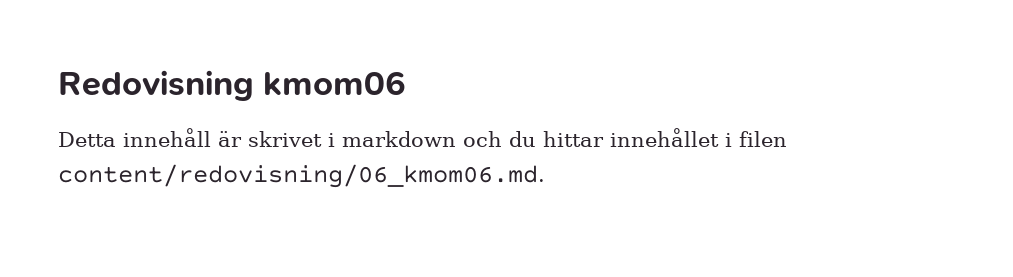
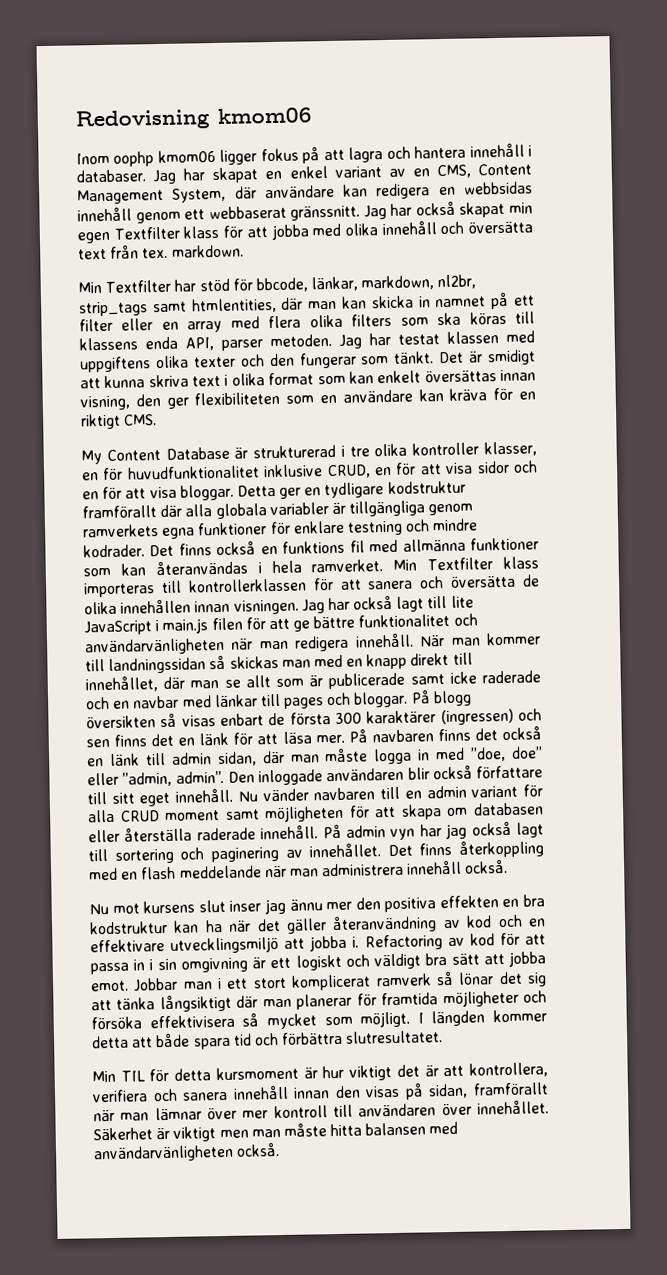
[58,128,787,147] [58,164,545,188] Detta innehåll är skrivet i markdown och du hittar innehållet i filen content/redovisning/06_kmom06.md. -> [76,142,532,167] [76,163,532,185] [77,181,533,205] [77,200,533,224] [77,220,533,244] [78,244,244,260] [78,274,477,294] [79,291,536,317] [79,311,535,333] [79,330,535,351] [80,349,536,373] [80,369,536,389] [80,387,536,411] [81,413,158,430] [81,441,537,465] [82,460,538,481] [82,480,466,501] [82,500,474,520] [82,518,479,540] [83,537,539,558] [83,556,539,577] [84,574,540,598] [84,594,474,615] [84,613,478,636] [85,632,541,656] [85,652,473,674] [85,670,541,693] [86,689,472,710] [86,708,542,729] [86,725,542,748] [87,746,543,767] [87,764,543,787] [87,784,544,807] [88,802,544,823] [88,820,544,843] [88,839,544,864] [89,858,509,881] [89,894,545,915] [89,914,546,935] [90,932,546,954] [90,951,546,975] [91,970,547,992] [91,990,547,1013] [91,1009,547,1030] [91,1030,444,1050] [92,1062,548,1083] [92,1082,549,1103] [93,1099,549,1122] [93,1121,459,1142] [93,1142,281,1163] Inom oophp kmom06 ligger fokus på att lagra och hantera innehåll i databaser. Jag har skapat en enkel variant av en CMS, Content Management System, där användare kan redigera en webbsidas innehåll genom ett webbaserat gränssnitt. Jag har också skapat min egen Textfilter klass för att jobba med olika innehåll och översätta text från tex. markdown. // Min Textfilter har stöd för bbcode, länkar, markdown, nl2br, strip_tags samt htmlentities, där man kan skicka in namnet på ett filter eller en array med flera olika filters som ska köras till klassens enda API, parser metoden. Jag har testat klassen med uppgiftens olika texter och den fungerar som tänkt. Det är smidigt att kunna skriva text i olika format som kan enkelt översättas innan visning, den ger flexibiliteten som en användare kan kräva för en riktigt CMS. // My Content Database är strukturerad i tre olika kontroller klasser, en för huvudfunktionalitet inklusive CRUD, en för att visa sidor och en för att visa bloggar. Detta ger en tydligare kodstruktur framförallt där alla globala variabler är tillgängliga genom ramverkets egna funktioner för enklare testning och mindre kodrader. Det finns också en funktions fil med allmänna funktioner som kan återanvändas i hela ramverket. Min Textfilter klass importeras till kontrollerklassen för att sanera och översätta de olika innehållen innan visningen. Jag har också lagt till lite JavaScript i main.js filen för att ge bättre funktionalitet och användarvänligheten när man redigera innehåll. När man kommer till landningssidan så skickas man med en knapp direkt till innehållet, där man se allt som är publicerade samt icke raderade och en navbar med länkar till pages och bloggar. På blogg översikten så visas enbart de första 300 karaktärer (ingressen) och sen finns det en länk för att läsa mer. På navbaren finns det också en länk till admin sidan, där man måste logga in med ”doe, doe” eller ”admin, admin”. Den inloggade användaren blir också författare till sitt eget innehåll. Nu vänder navbaren till en admin variant för alla CRUD moment samt möjligheten för att skapa om databasen eller återställa raderade innehåll. På admin vyn har jag också lagt till sortering och paginering av innehållet. Det finns återkoppling med en flash meddelande när man administrera innehåll också. // Nu mot kursens slut inser jag ännu mer den positiva effekten en bra kodstruktur kan ha när det gäller återanvändning av kod och en effektivare utvecklingsmiljö att jobba i. Refactoring av kod för att passa in i sin omgivning är ett logiskt och väldigt bra sätt att jobba emot. Jobbar man i ett stort komplicerat ramverk så lönar det sig att tänka långsiktigt där man planerar för framtida möjligheter och försöka effektivisera så mycket som möjligt. I längden kommer detta att både spara tid och förbättra slutresultatet. // Min TIL för detta kursmoment är hur viktigt det är att kontrollera, verifiera och sanera innehåll innan den visas på sidan, framförallt när man lämnar över mer kontroll till användaren över innehållet. Säkerhet är viktigt men man måste hitta balansen med användarvänligheten också.

